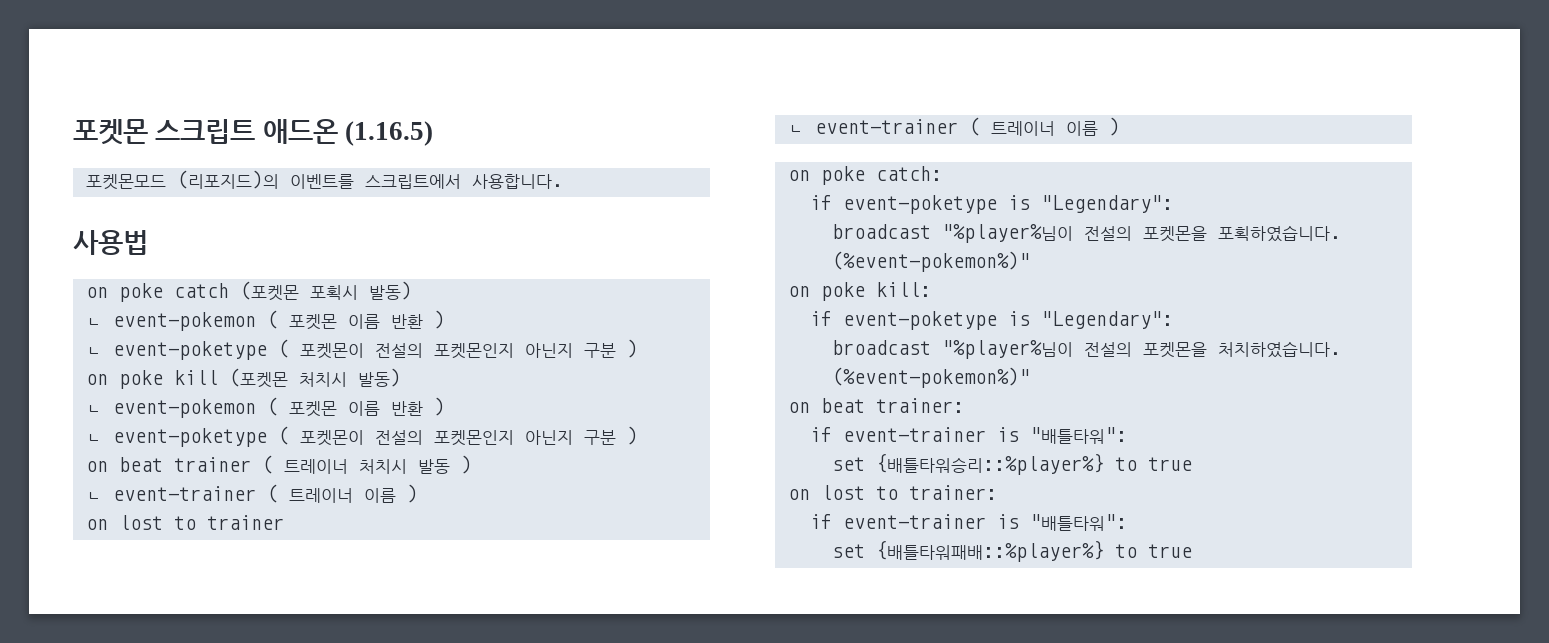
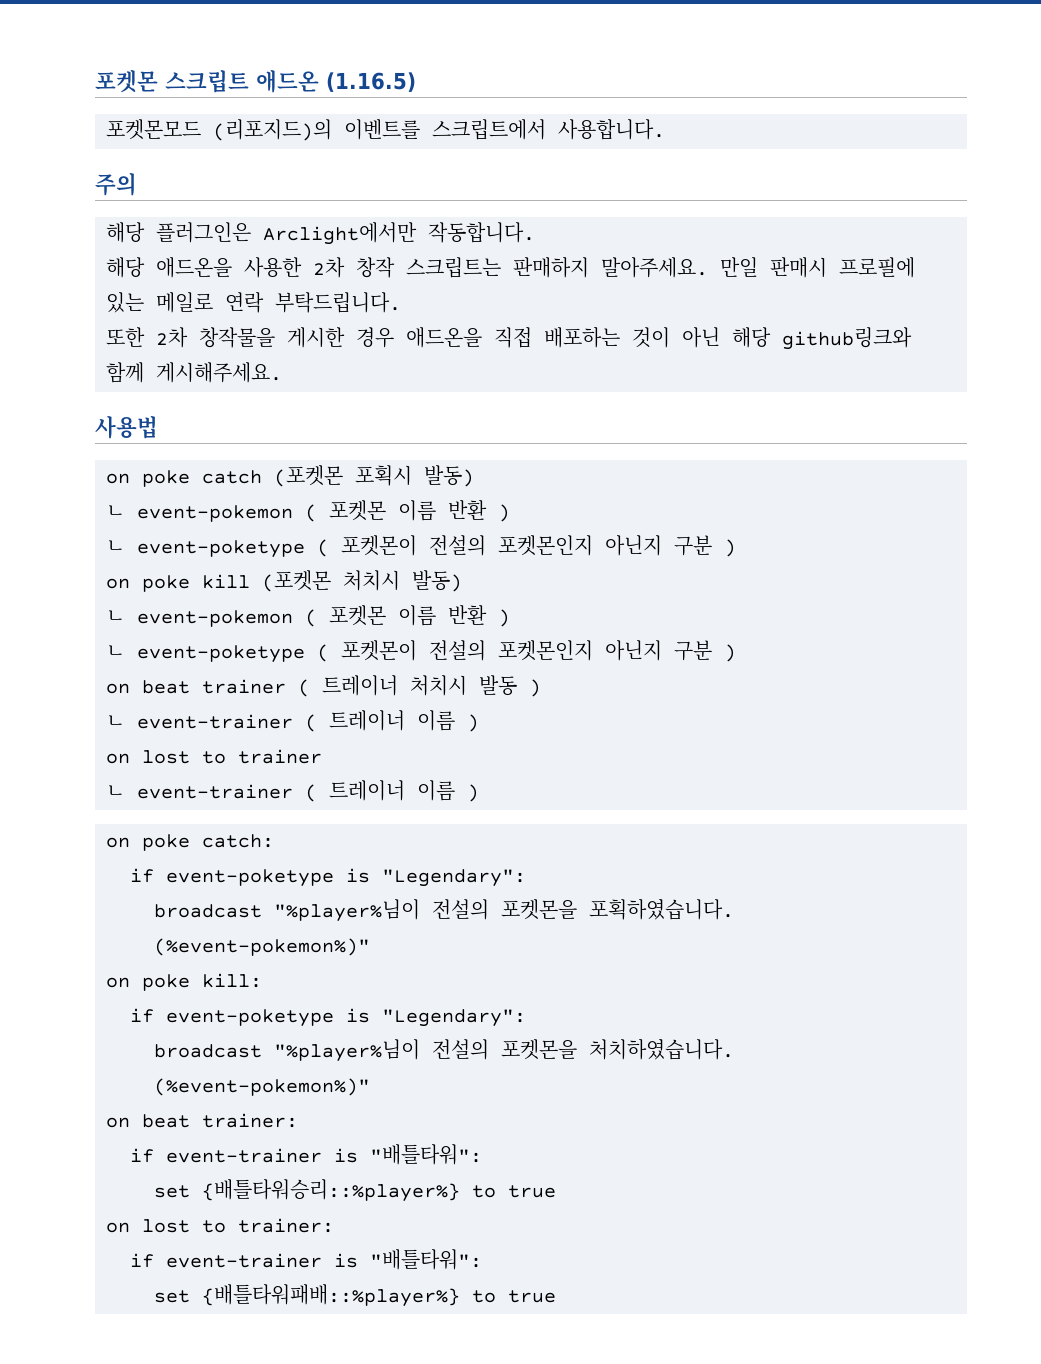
(564, 181) none -> [95,173,137,196] [105,222,535,245] [105,257,915,278] [105,292,401,313] [105,327,912,350] [105,362,282,383] // 주의 // 해당 플러그인은 Arclight에서만 작동합니다. // 해당 애드온을 사용한 2차 창작 스크립트는 판매하지 말아주세요. 만일 판매시 프로필에 있는 메일로 연락 부탁드립니다. // 또한 2차 창작물을 게시한 경우 애드온을 직접 배포하는 것이 아닌 해당 github링크와 함께 게시해주세요.

